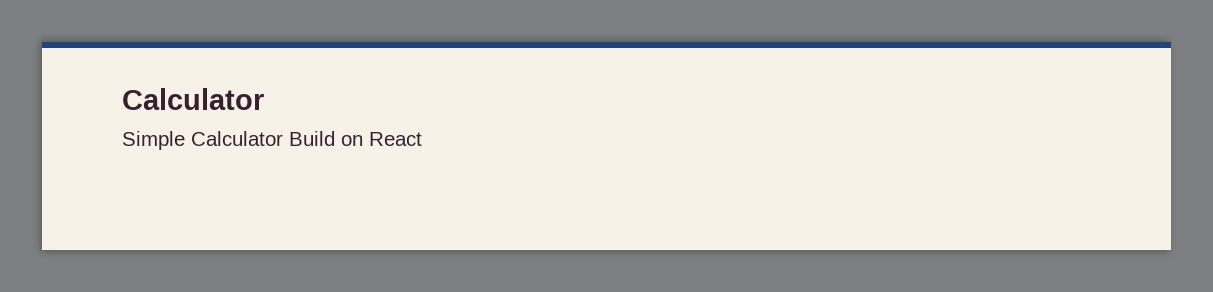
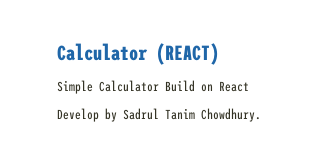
[122,88,264,110] Calculator -> [57,43,219,65] Calculator (REACT)
(422, 139) none -> [57,108,261,122] // Develop by Sadrul Tanim Chowdhury.

